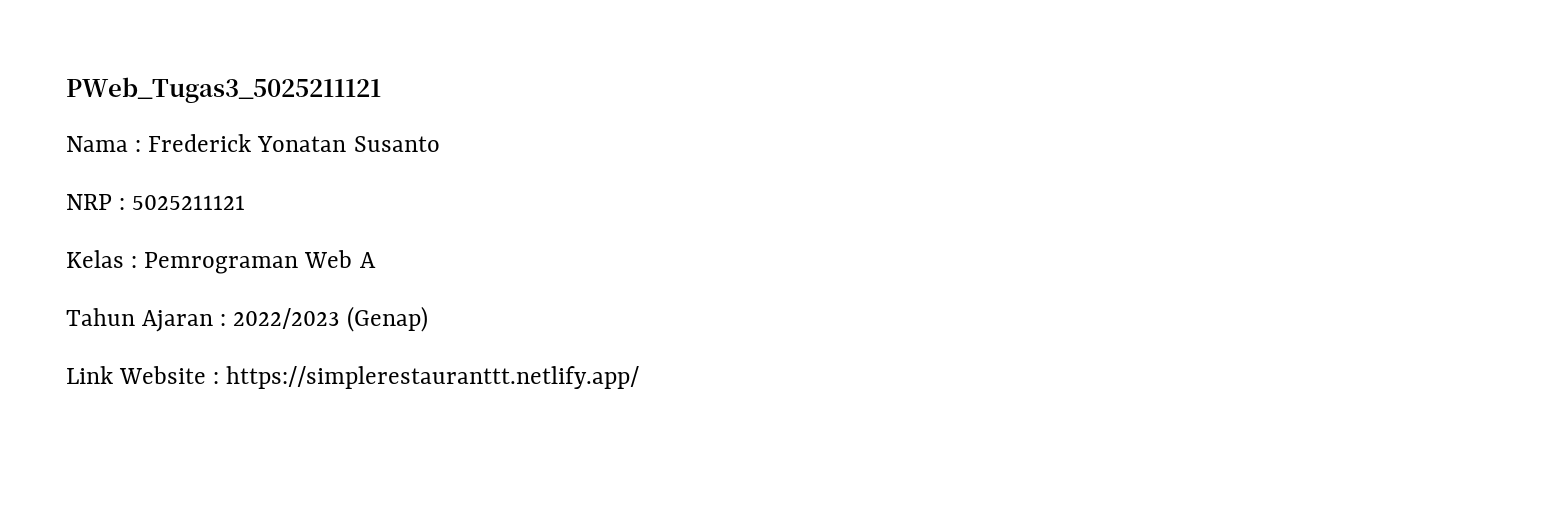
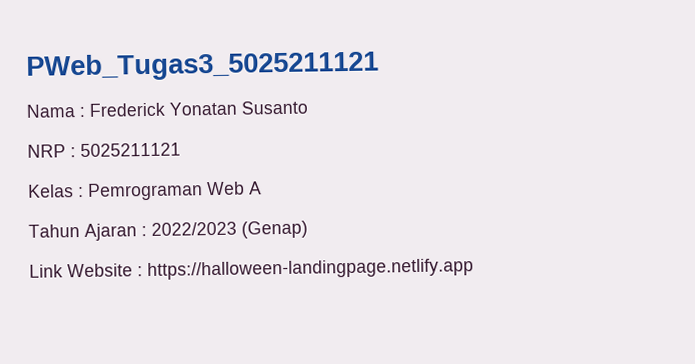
[226,366,640,389] https://simplerestauranttt.netlify.app/ -> [147,258,474,281] https://halloween-landingpage.netlify.app

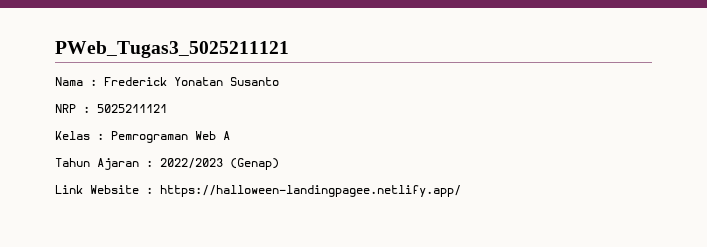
[147,258,474,281] https://halloween-landingpage.netlify.app -> [160,185,461,197] https://halloween-landingpagee.netlify.app/

